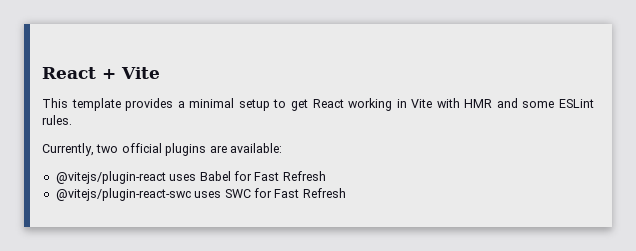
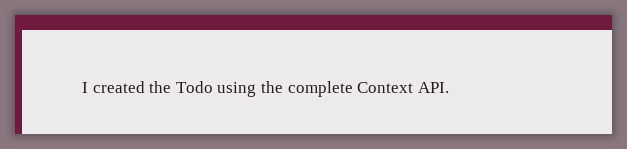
[42,67,160,79] [42,98,594,111] [42,115,72,125] [42,143,282,156] [55,171,326,184] [55,188,346,201] React + Vite // This template provides a minimal setup to get React working in Vite with HMR and some ESLint rules. // Currently, two official plugins are available: // @vitejs/plugin-react uses Babel for Fast Refresh // @vitejs/plugin-react-swc uses SWC for Fast Refresh -> [82,81,449,97] I created the Todo using the complete Context API.

